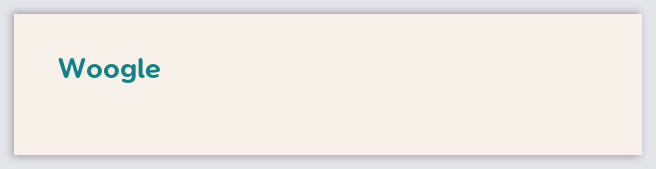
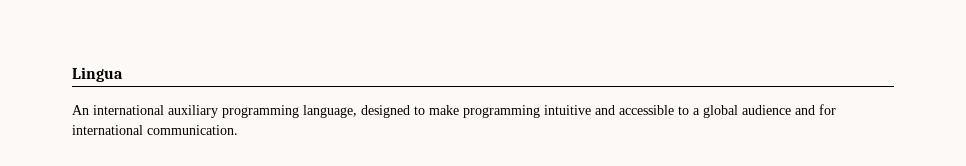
[58,57,161,83] Woogle -> [72,67,123,82] [72,104,836,118] [72,125,238,135] Lingua // An international auxiliary programming language, designed to make programming intuitive and accessible to a global audience and for international communication.

